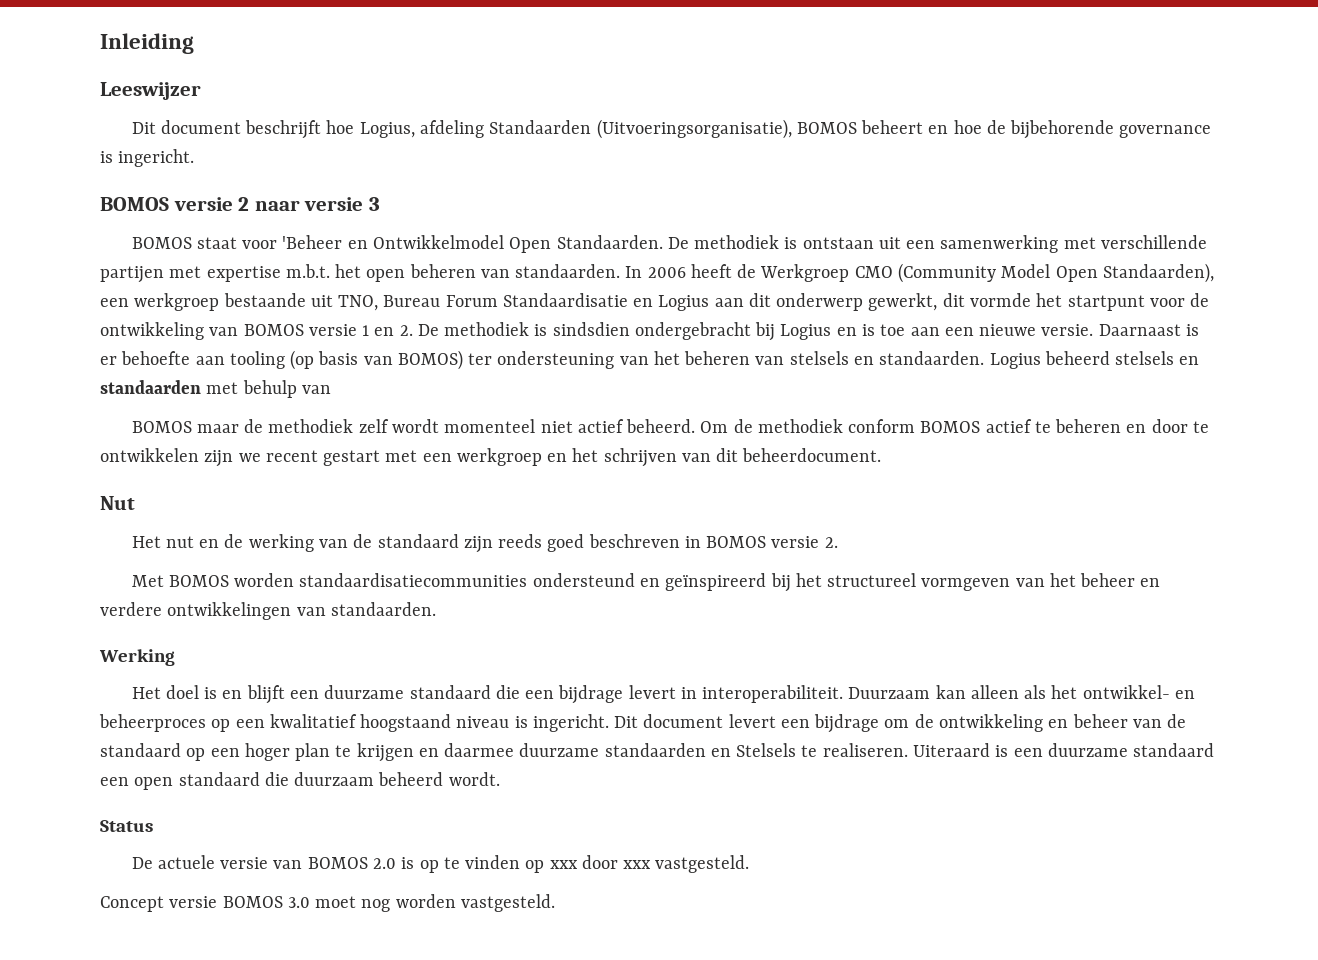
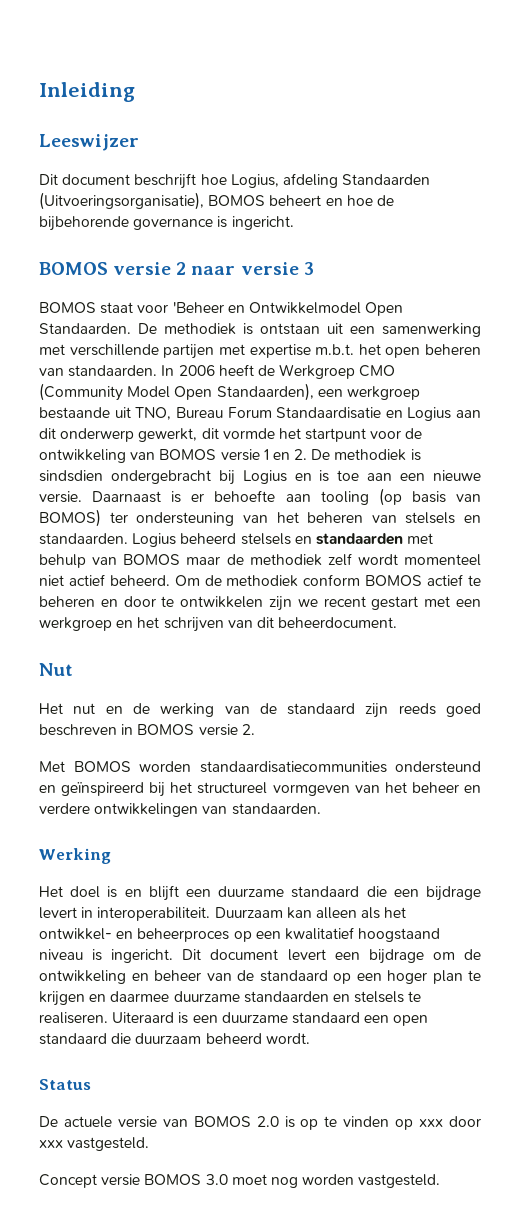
(331, 389) // -> (118, 561) none
[736,743,797,757] Stelsels -> [354,991,405,1003] stelsels

